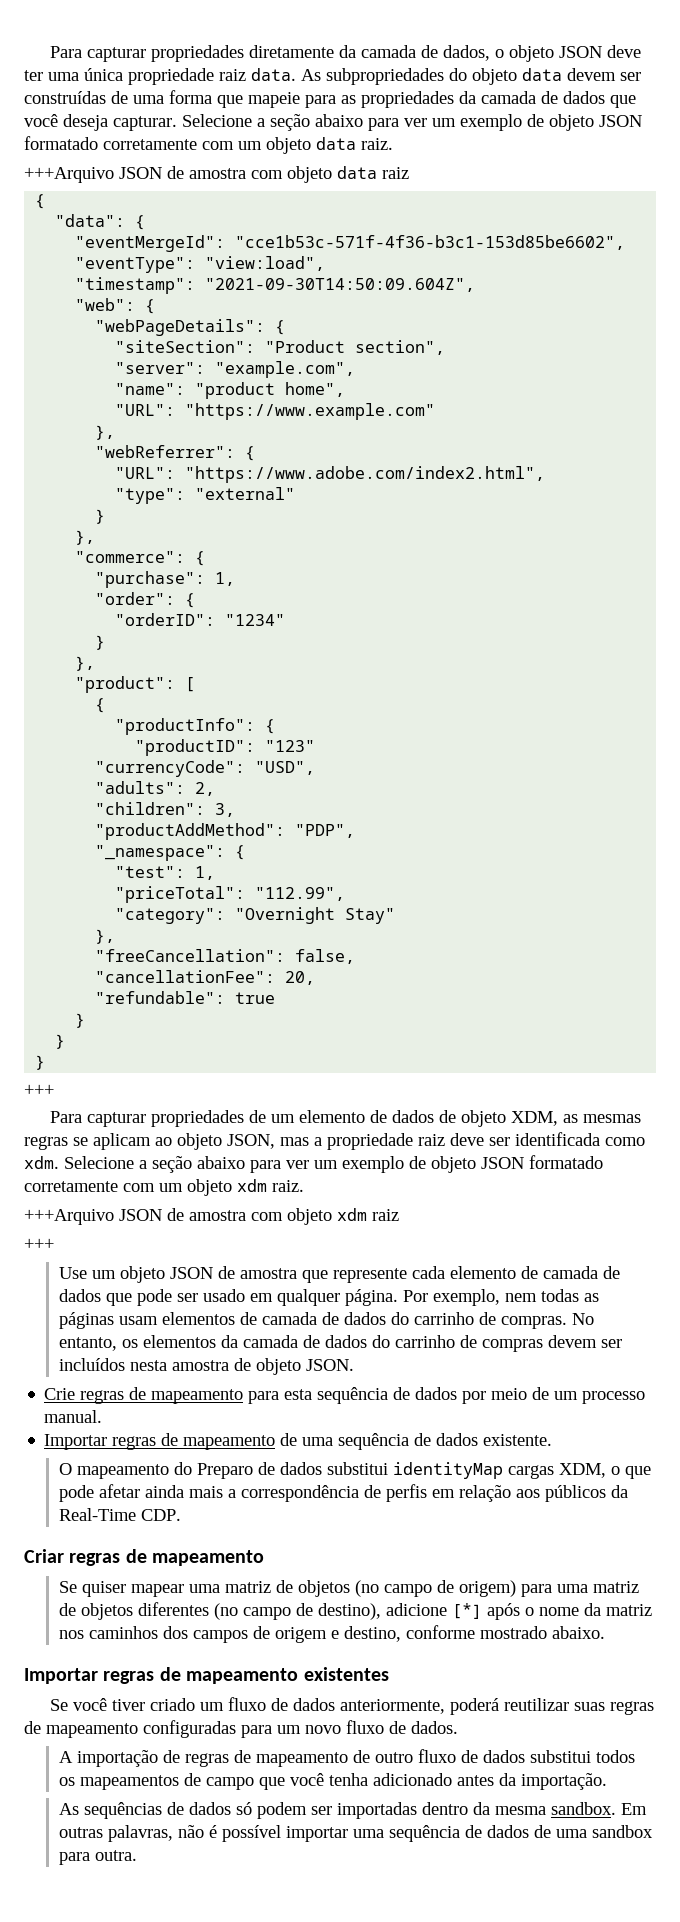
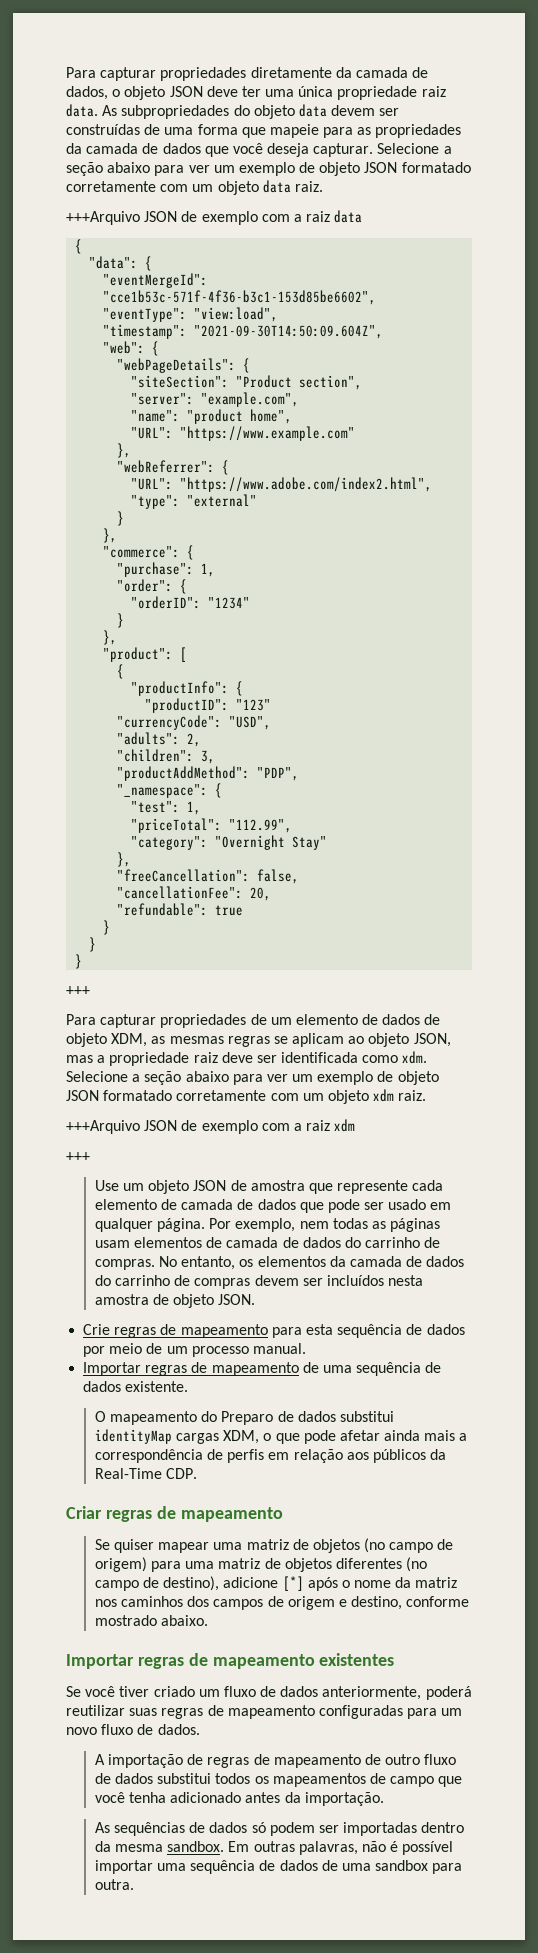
[189,166,409,183] amostra com objeto data raiz -> [201,210,363,225] exemplo com a raiz data
[189,1208,399,1225] amostra com objeto xdm raiz -> [201,1119,356,1134] exemplo com a raiz xdm

